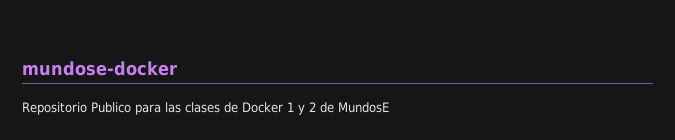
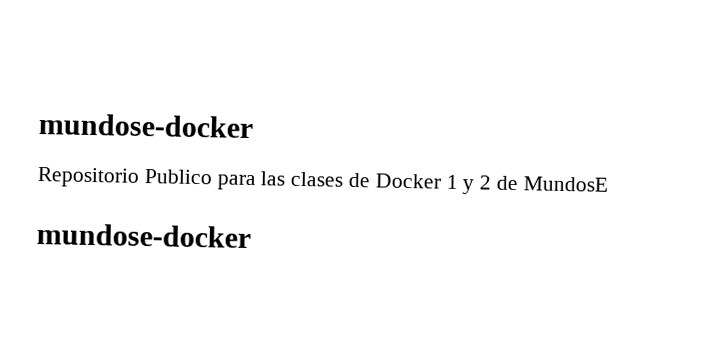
(389, 107) none -> [36,222,251,249] // mundose-docker

